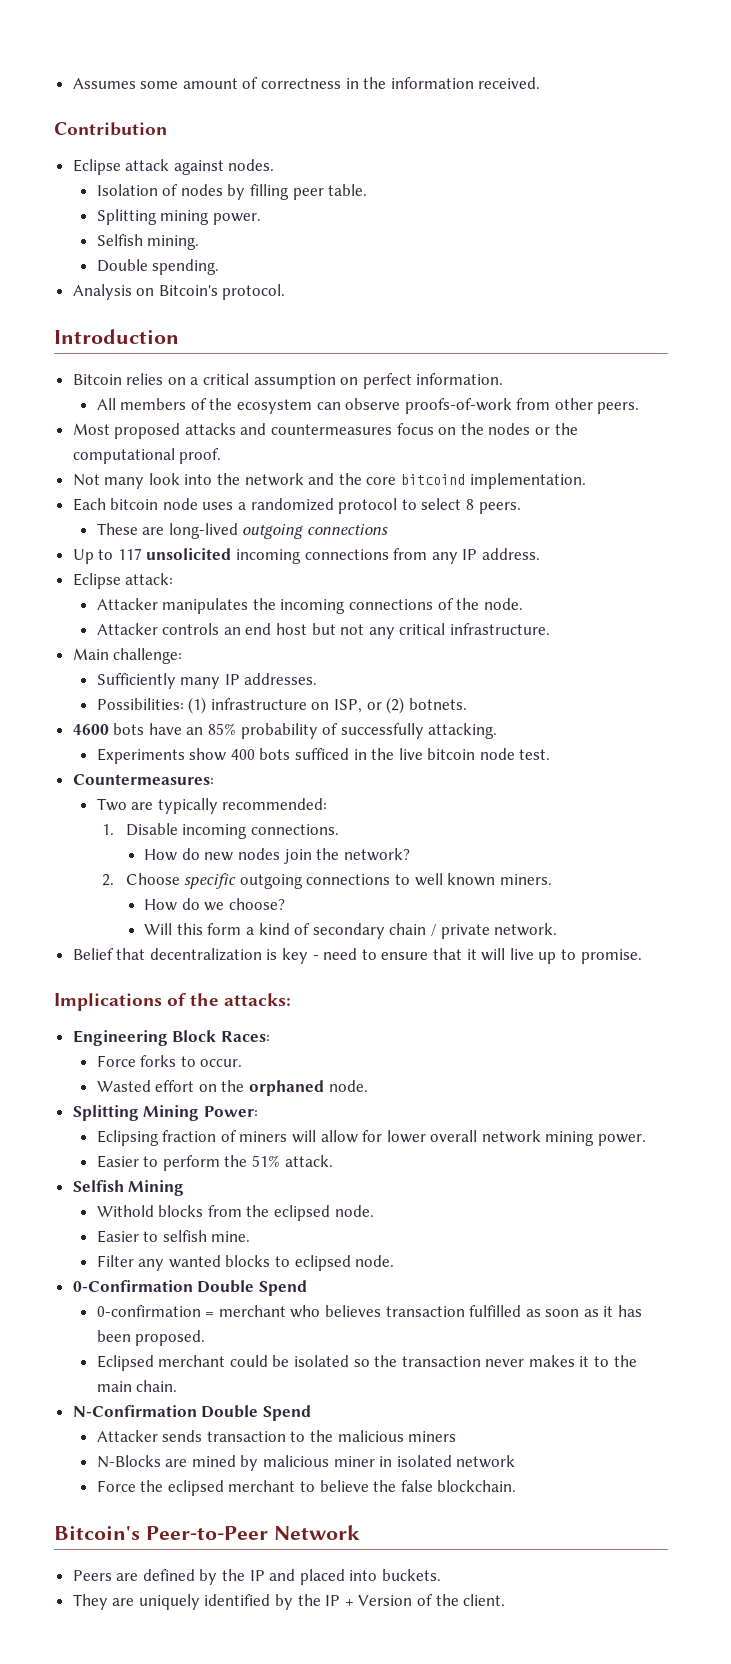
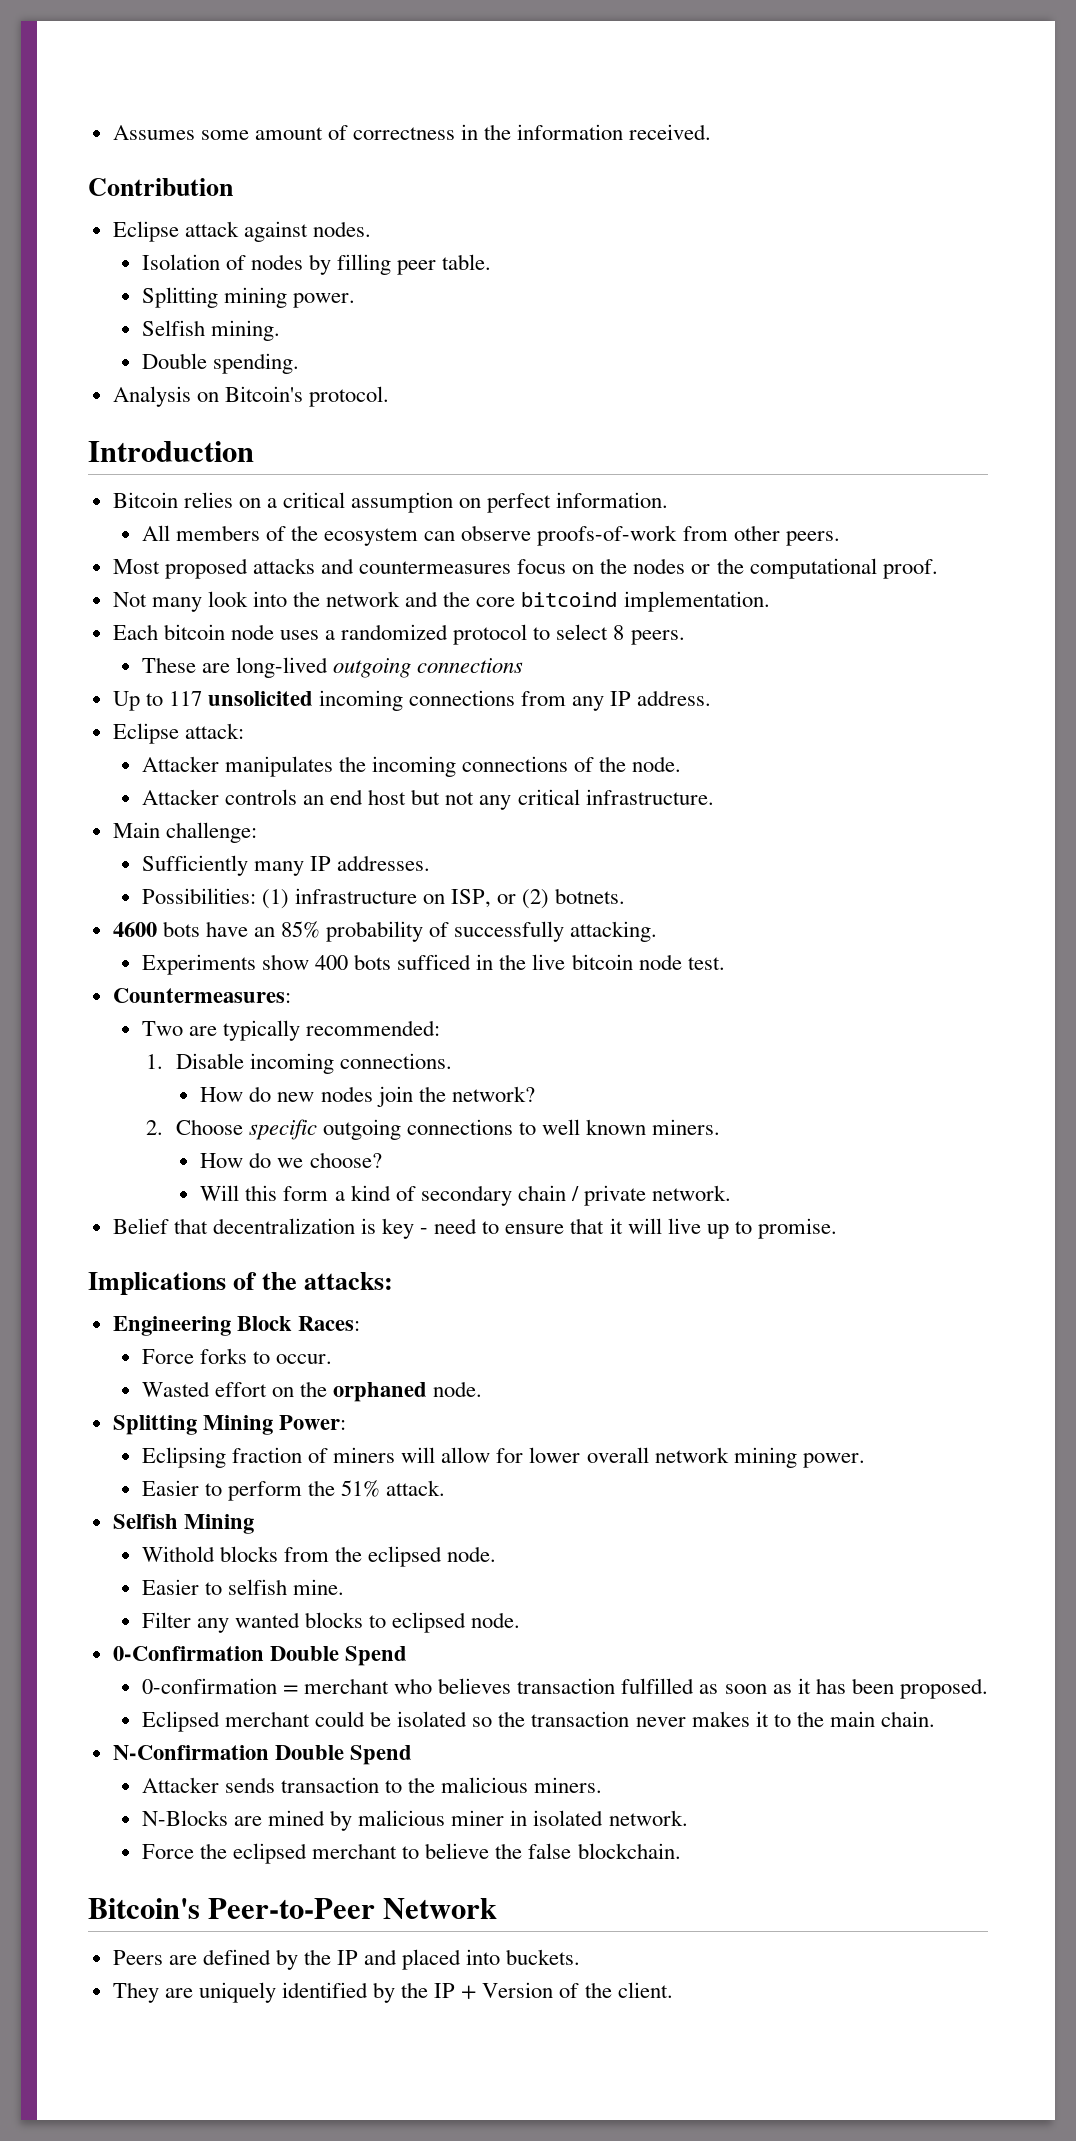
[408,1431,457,1442] miners -> [534,1777,603,1793] miners.
[456,1455,516,1468] network -> [608,1810,688,1826] network.

